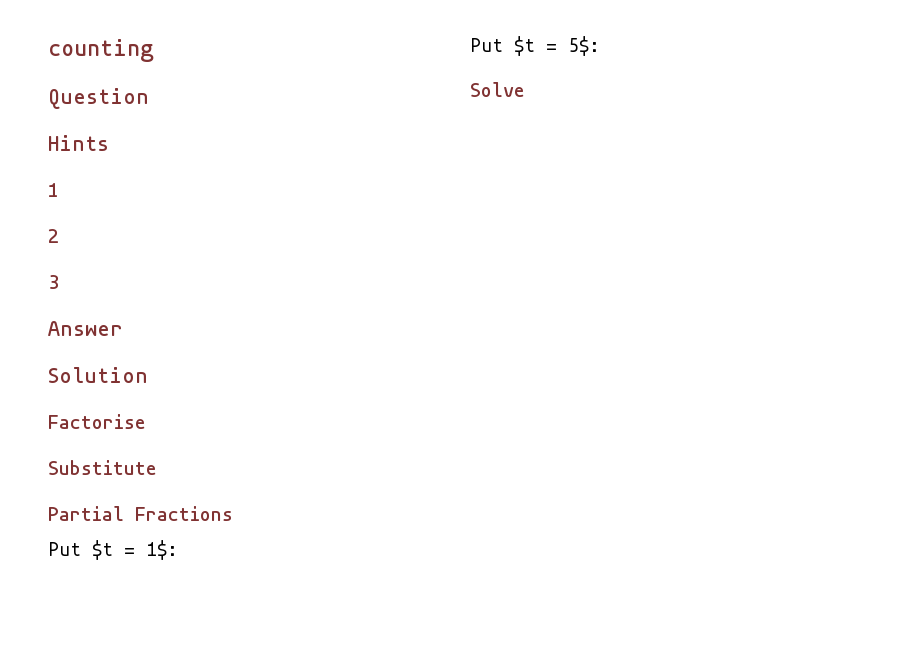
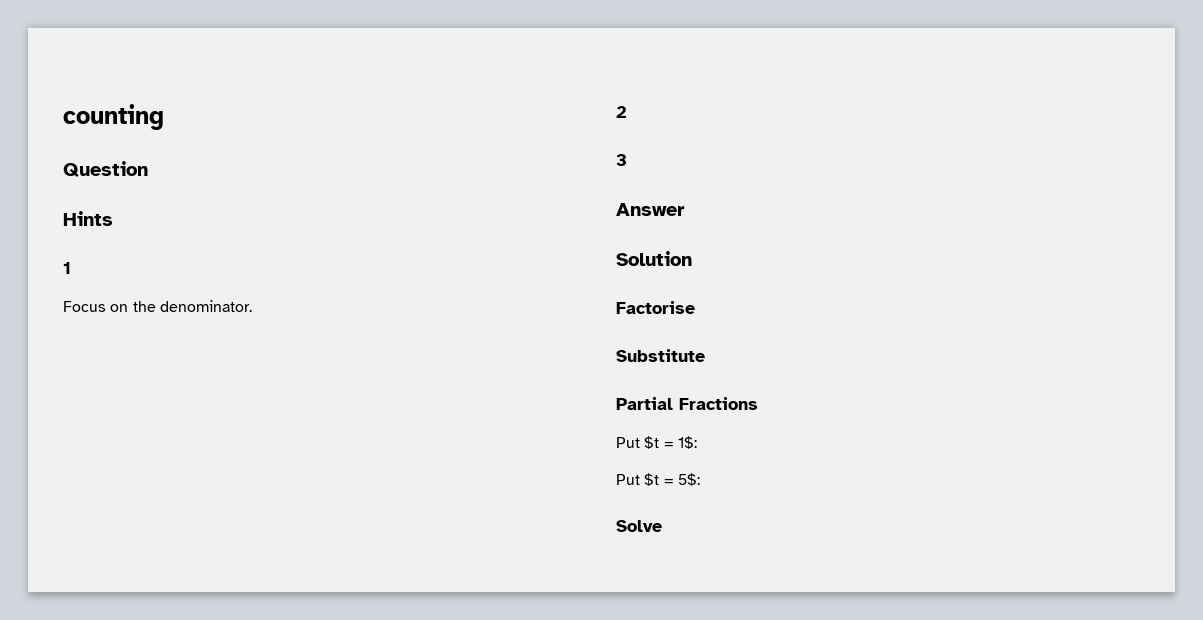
(59, 190) none -> [63,300,252,312] // Focus on the denominator.

